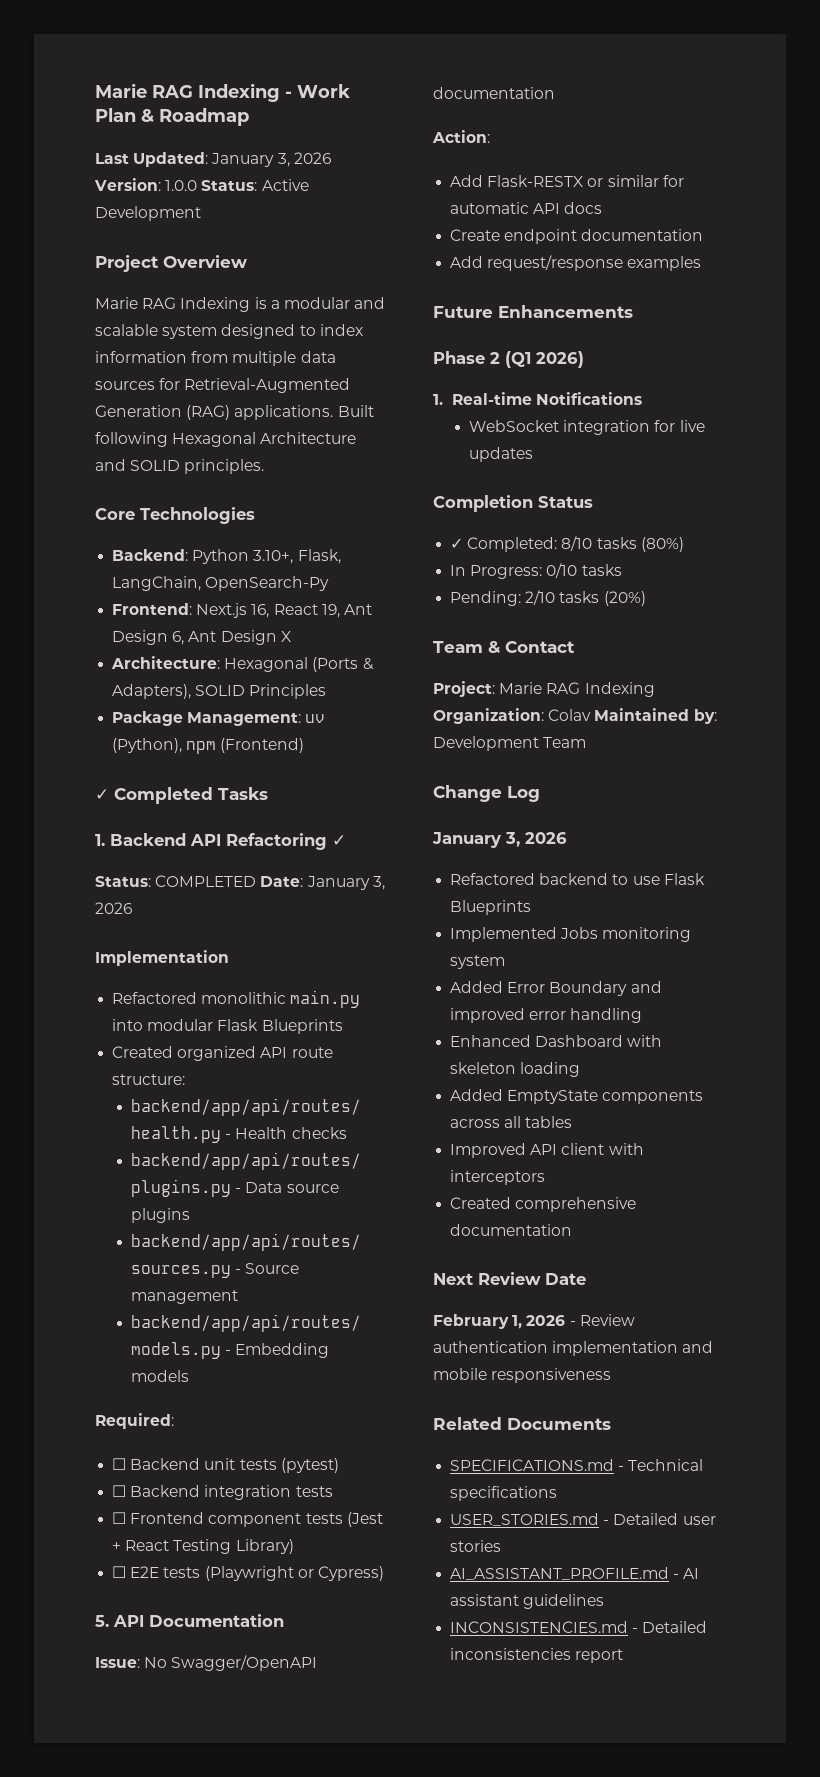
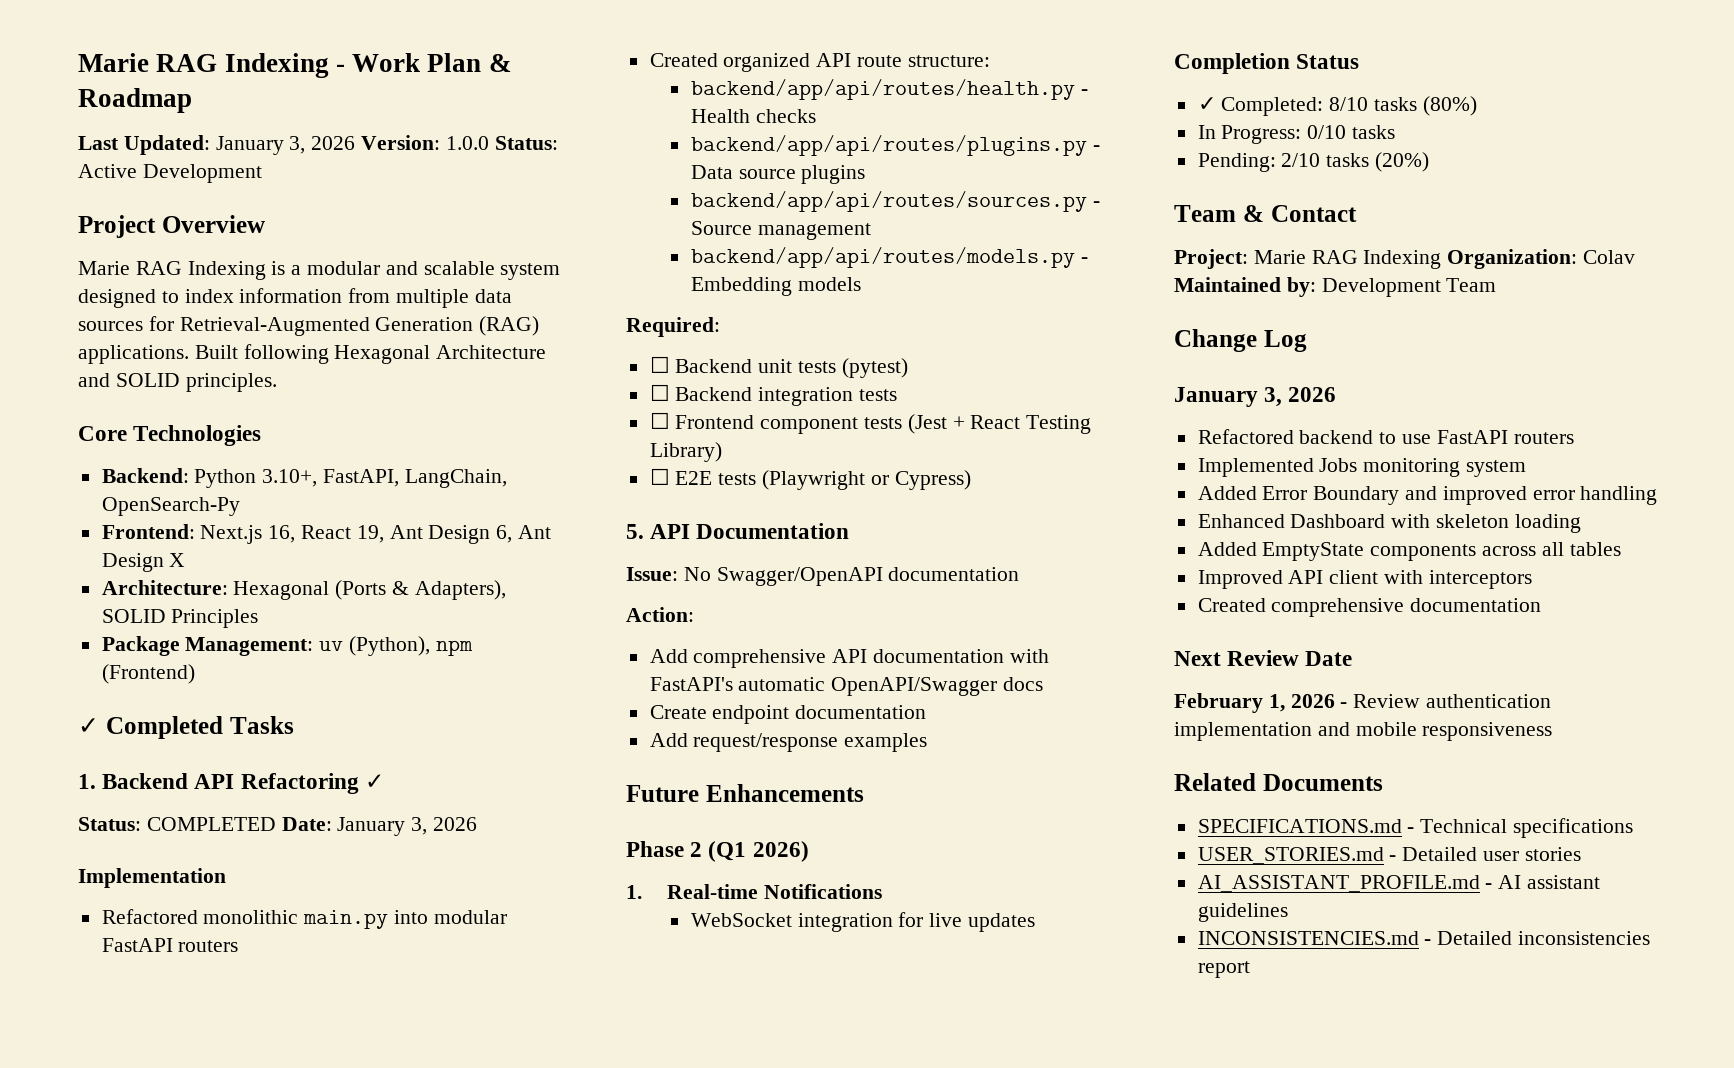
[297,549,341,564] Flask, -> [323,469,400,487] FastAPI,
[217,1019,343,1034] Flask Blueprints -> [101,938,239,952] FastAPI routers
[487,175,684,187] [450,202,561,214] Flask-RESTX or similar for automatic API -> [693,649,1049,668] [649,677,998,696] comprehensive API documentation with FastAPI's automatic OpenAPI/Swagger
[663,873,705,885] [450,900,532,915] Flask Blueprints -> [1436,430,1574,444] FastAPI routers

